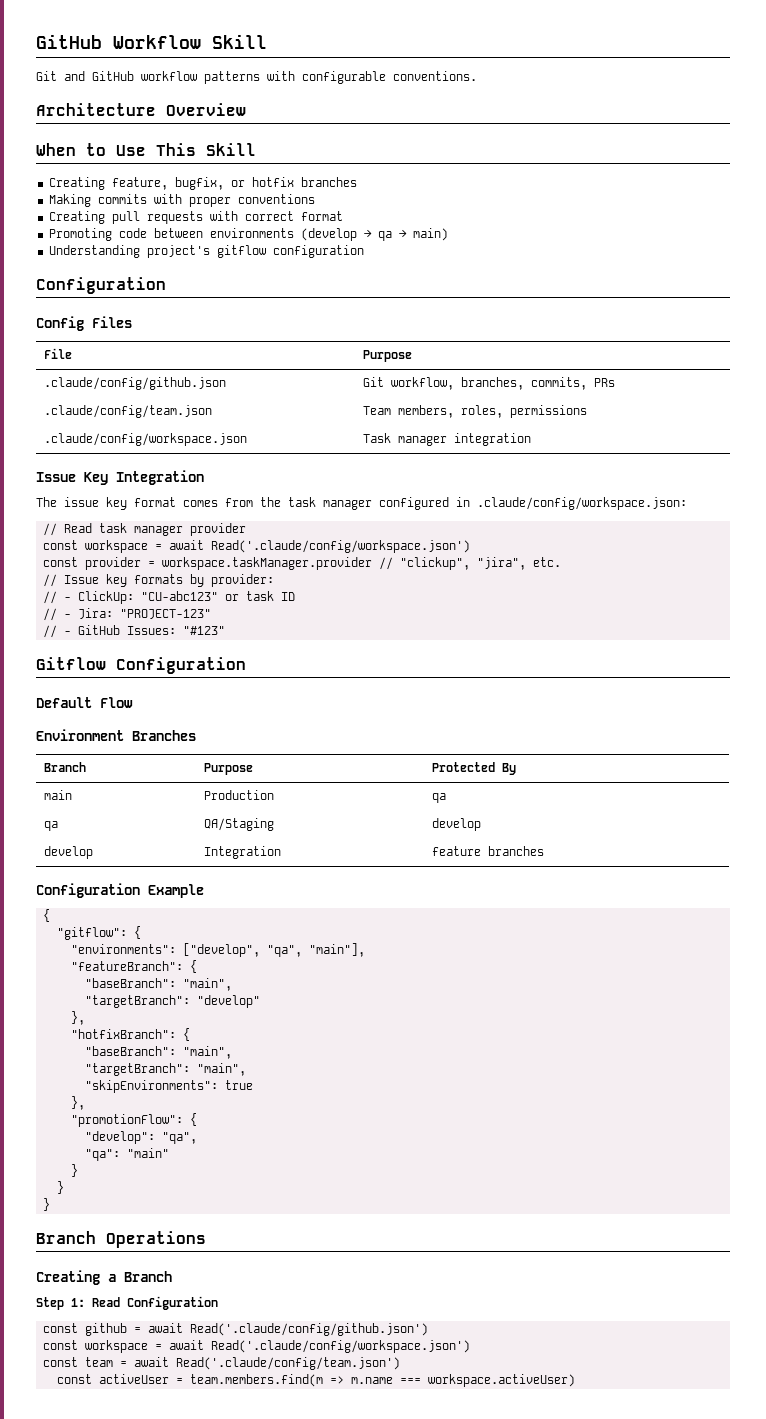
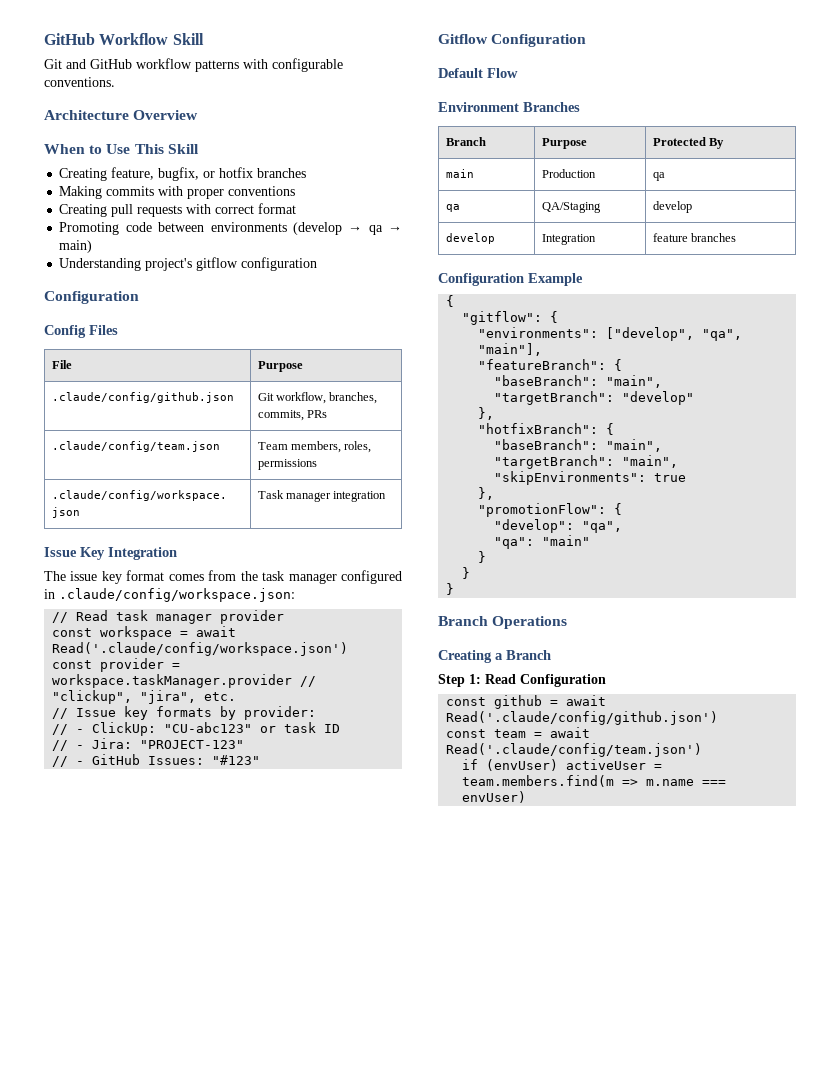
[42,1340,470,1353] // const workspace = await Read('.claude/config/workspace.json') -> (719, 718) none
[56,1374,92,1384] const -> [462,759,559,771] if (envUser)
[427,1374,575,1387] workspace.activeUser) -> [462,791,527,803] envUser)

